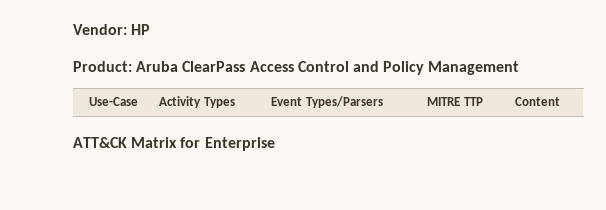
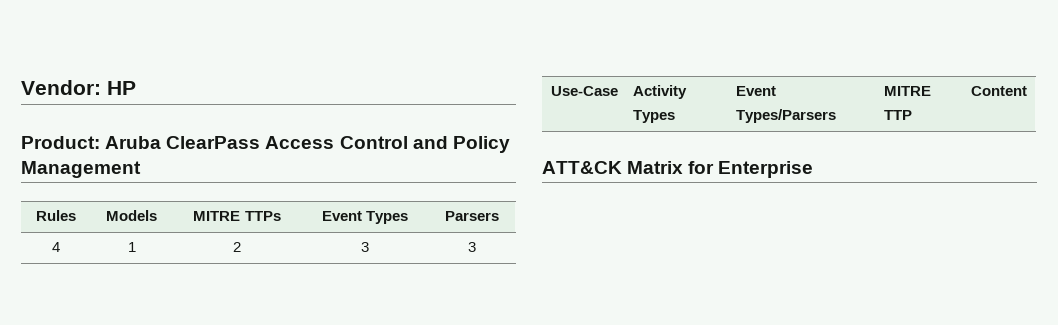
(520, 68) none -> [36,210,76,221] [106,210,157,221] [193,211,281,221] [321,211,409,224] [445,211,499,221] [52,242,60,252] [127,242,136,252] [233,242,241,252] [361,242,369,252] [468,242,476,252] // Rules | Models | MITRE TTPs | Event Types | Parsers // 4 | 1 | 2 | 3 | 3

